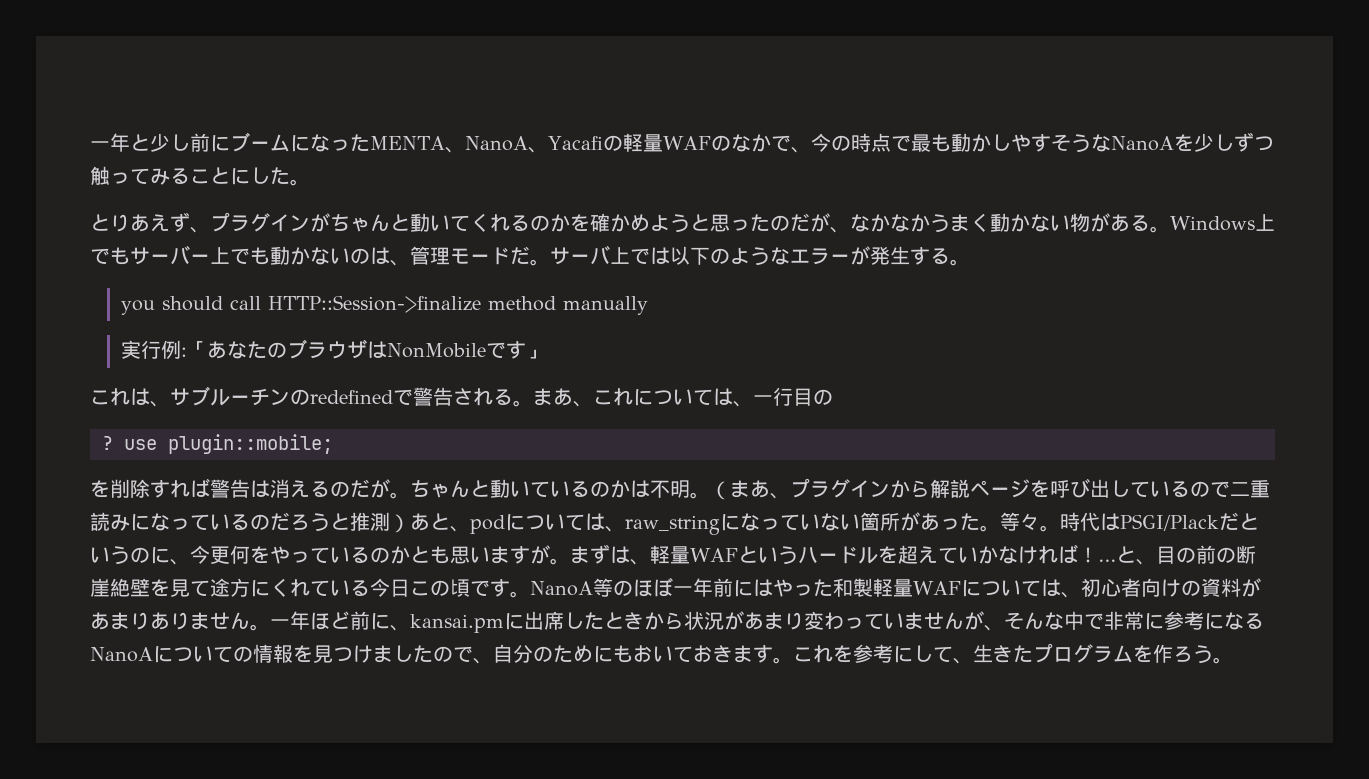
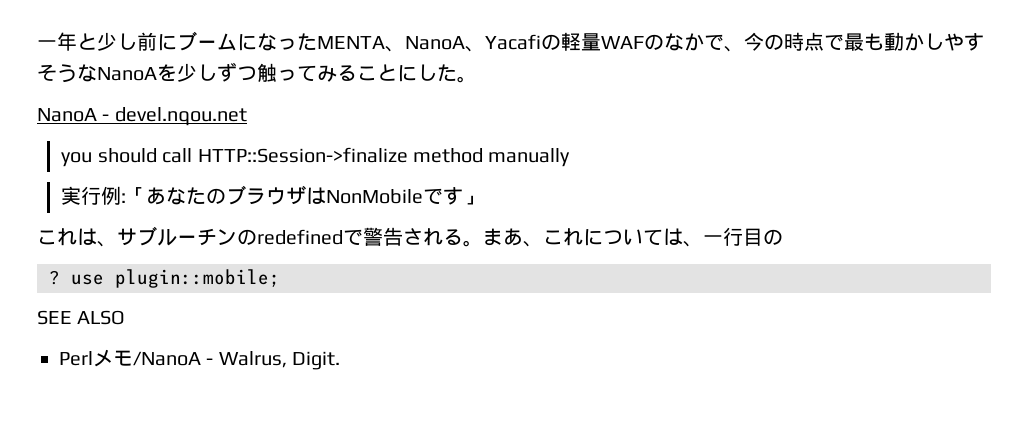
[90,212,1275,233] [90,245,970,266] とりあえず、プラグインがちゃんと動いてくれるのかを確かめようと思ったのだが、なかなかうまく動かない物がある。Windows上でもサーバー上でも動かないのは、管理モードだ。サーバ上では以下のようなエラーが発生する。 -> [37,107,247,126] NanoA - devel.nqou.net
[90,478,1270,500] [90,512,1259,535] [90,544,1256,565] [90,577,1261,598] [90,611,1264,633] [90,643,1233,664] を削除すれば警告は消えるのだが。ちゃんと動いているのかは不明。（まあ、プラグインから解説ページを呼び出しているので二重読みになっているのだろうと推測）あと、podについては、raw_stringになっていない箇所があった。等々。時代はPSGI/Plackだというのに、今更何をやっているのかとも思いますが。まずは、軽量WAFというハードルを超えていかなければ！…と、目の前の断崖絶壁を見て途方にくれている今日この頃です。NanoA等のほぼ一年前にはやった和製軽量WAFについては、初心者向けの資料があまりありません。一年ほど前に、kansai.pmに出席したときから状況があまり変わっていませんが、そんな中で非常に参考になるNanoAについての情報を見つけましたので、自分のためにもおいておきます。これを参考にして、生きたプログラムを作ろう。 -> [37,310,126,325] [59,349,341,370] SEE ALSO // Perlメモ/NanoA - Walrus, Digit.

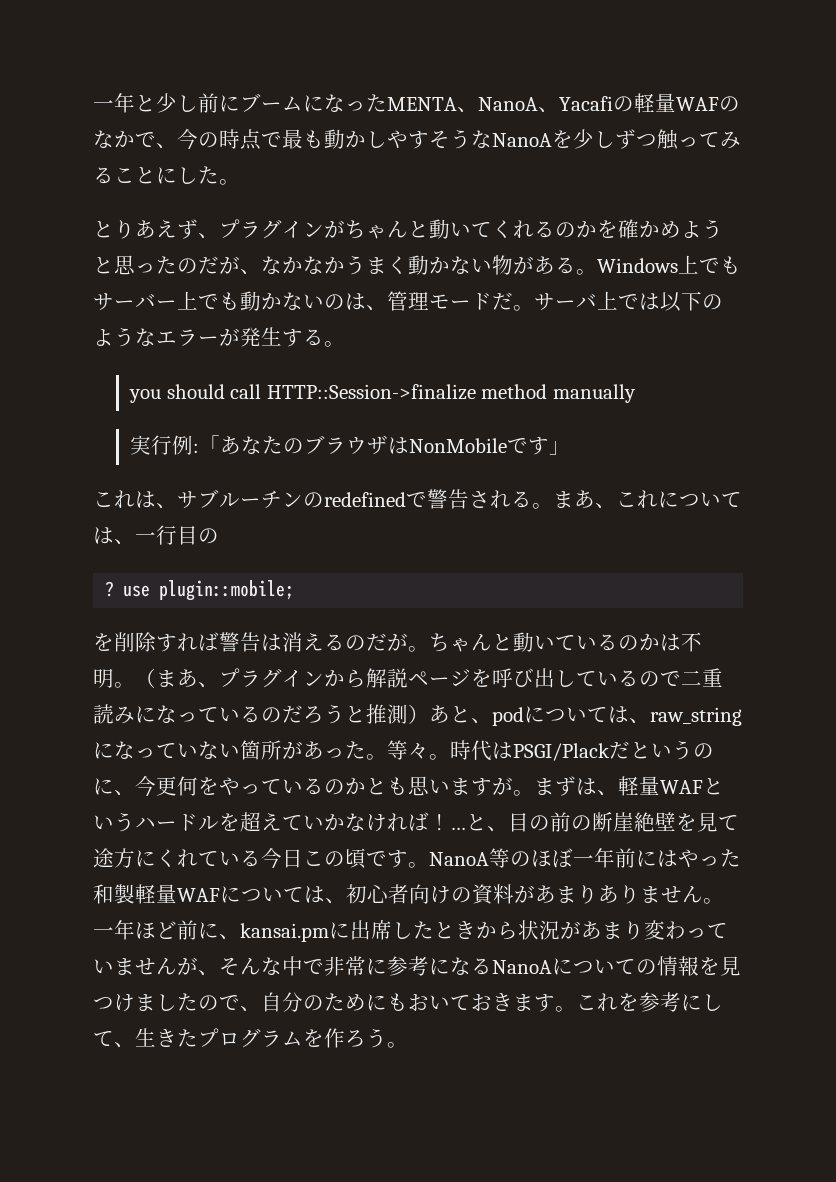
[37,107,247,126] NanoA - devel.nqou.net -> [93,219,723,239] [93,255,741,275] [93,291,723,312] [93,327,345,347] とりあえず、プラグインがちゃんと動いてくれるのかを確かめようと思ったのだが、なかなかうまく動かない物がある。Windows上でもサーバー上でも動かないのは、管理モードだ。サーバ上では以下のようなエラーが発生する。
[37,310,126,325] [59,349,341,370] SEE ALSO // Perlメモ/NanoA - Walrus, Digit. -> [93,632,702,652] [93,668,723,688] [93,704,742,726] [93,740,714,761] [93,776,724,797] [93,812,739,832] [93,848,741,869] [93,884,724,905] [93,920,728,942] [93,956,741,976] [93,992,723,1012] [93,1028,408,1048] を削除すれば警告は消えるのだが。ちゃんと動いているのかは不明。（まあ、プラグインから解説ページを呼び出しているので二重読みになっているのだろうと推測）あと、podについては、raw_stringになっていない箇所があった。等々。時代はPSGI/Plackだというのに、今更何をやっているのかとも思いますが。まずは、軽量WAFというハードルを超えていかなければ！…と、目の前の断崖絶壁を見て途方にくれている今日この頃です。NanoA等のほぼ一年前にはやった和製軽量WAFについては、初心者向けの資料があまりありません。一年ほど前に、kansai.pmに出席したときから状況があまり変わっていませんが、そんな中で非常に参考になるNanoAについての情報を見つけましたので、自分のためにもおいておきます。これを参考にして、生きたプログラムを作ろう。

